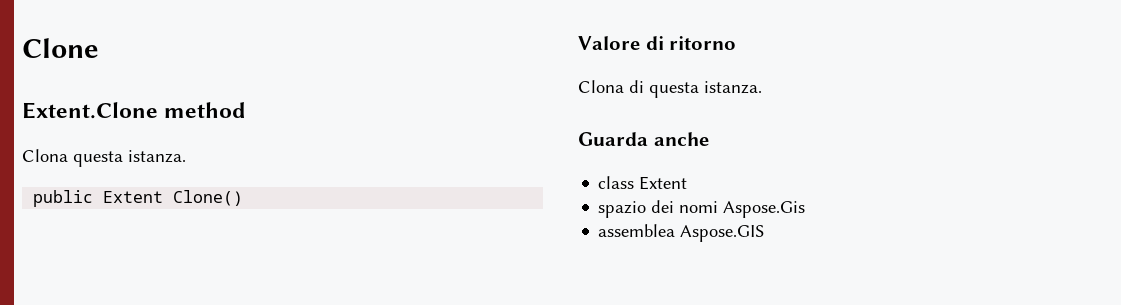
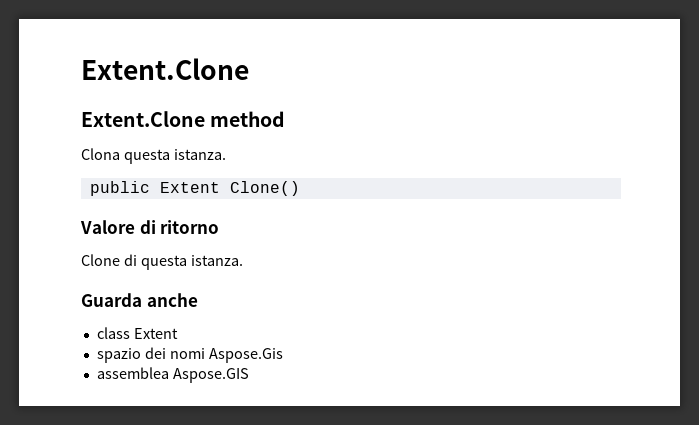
[22,38,99,58] Clone -> [81,58,249,80] Extent.Clone
[578,80,624,93] Clona -> [81,254,120,266] Clone

